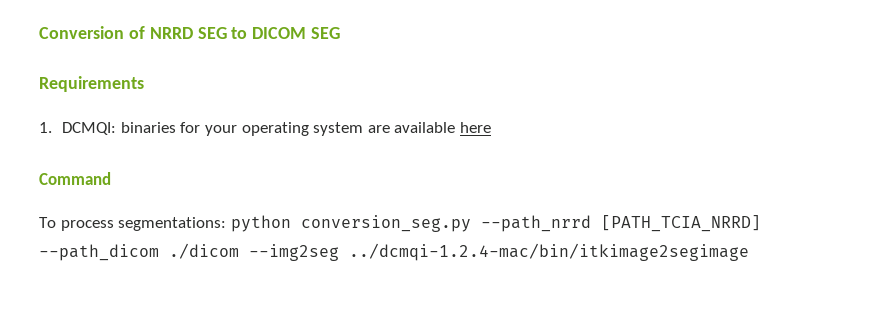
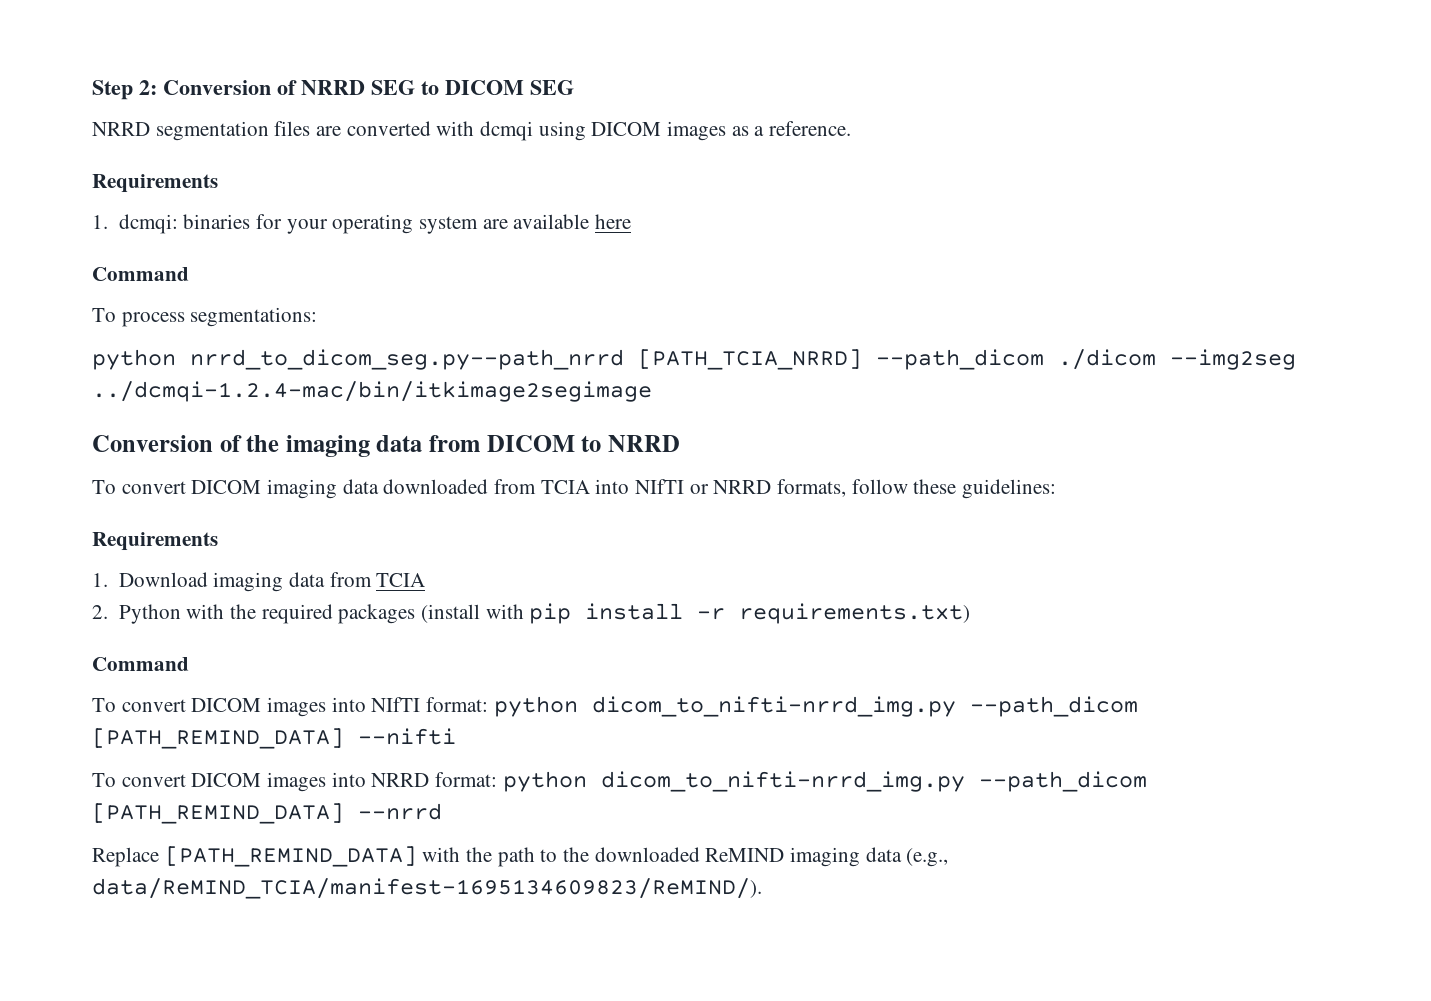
(39, 32) none -> [92,80,157,100] Step 2:
[39,76,144,92] [39,122,117,135] // Requirements // 1. DCMQI: -> [92,121,852,141] [92,174,218,193] [92,214,178,234] // NRRD segmentation files are converted with dcmqi using DICOM images as a reference. // Requirements // 1. dcmqi:
[230,215,591,232] python conversion_seg.py --path_nrrd -> [92,349,624,370] // python nrrd_to_dicom_seg.py--path_nrrd
(749, 252) none -> [92,435,680,457] [92,479,1057,499] [92,532,218,551] [92,572,426,592] [92,603,971,624] [92,657,189,671] [92,696,1138,717] [92,728,456,749] [92,771,1147,792] [92,803,442,824] [92,846,949,867] [92,878,762,899] // Conversion of the imaging data from DICOM to NRRD // To convert DICOM imaging data downloaded from TCIA into NIfTI or NRRD formats, follow these guidelines: // Requirements // 1. Download imaging data from TCIA // 2. Python with the required packages (install with pip install -r requirements.txt) // Command // To convert DICOM images into NIfTI format: python dicom_to_nifti-nrrd_img.py --path_dicom [PATH_REMIND_DATA] --nifti // To convert DICOM images into NRRD format: python dicom_to_nifti-nrrd_img.py --path_dicom [PATH_REMIND_DATA] --nrrd // Replace [PATH_REMIND_DATA] with the path to the downloaded ReMIND imaging data (e.g., data/ReMIND_TCIA/manifest-1695134609823/ReMIND/).

